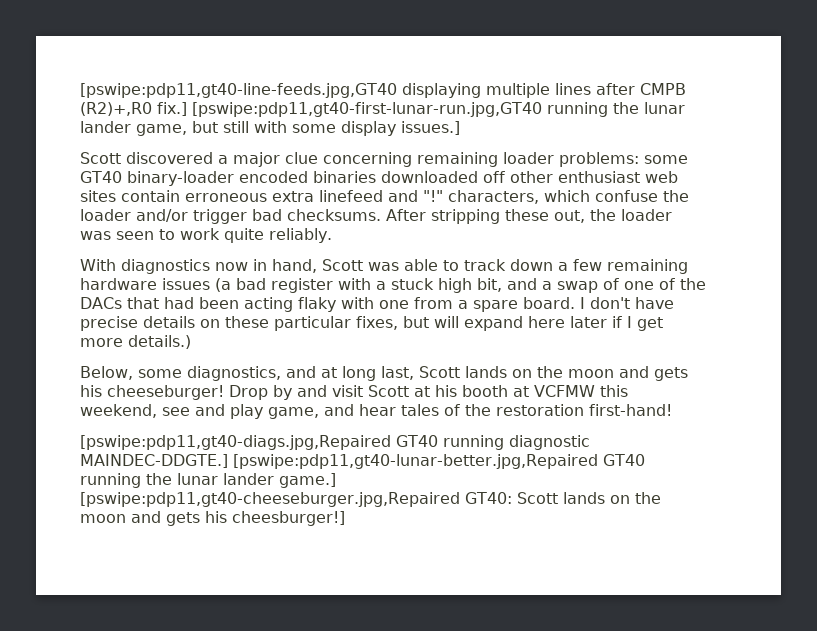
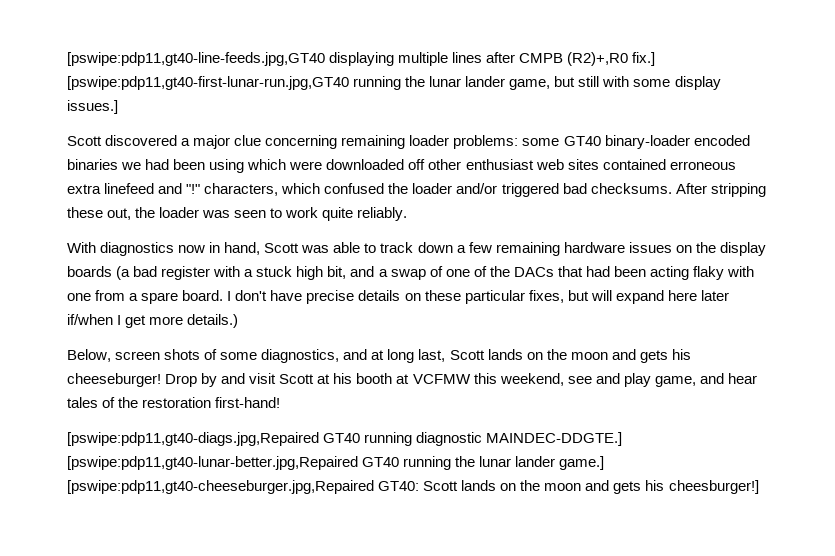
(376, 177) none -> [121,159,323,173] we had been using which were
[121,190,180,202] contain -> [602,159,666,170] contained
[595,190,658,202] confuse -> [324,183,385,194] confused
[193,209,247,224] trigger -> [501,183,559,197] triggered
(210, 284) none -> [675,242,766,256] [67,266,112,277] on the display boards
[612,316,622,328] if -> [67,314,113,325] if/when
(133, 373) none -> [115,349,218,360] screen shots of

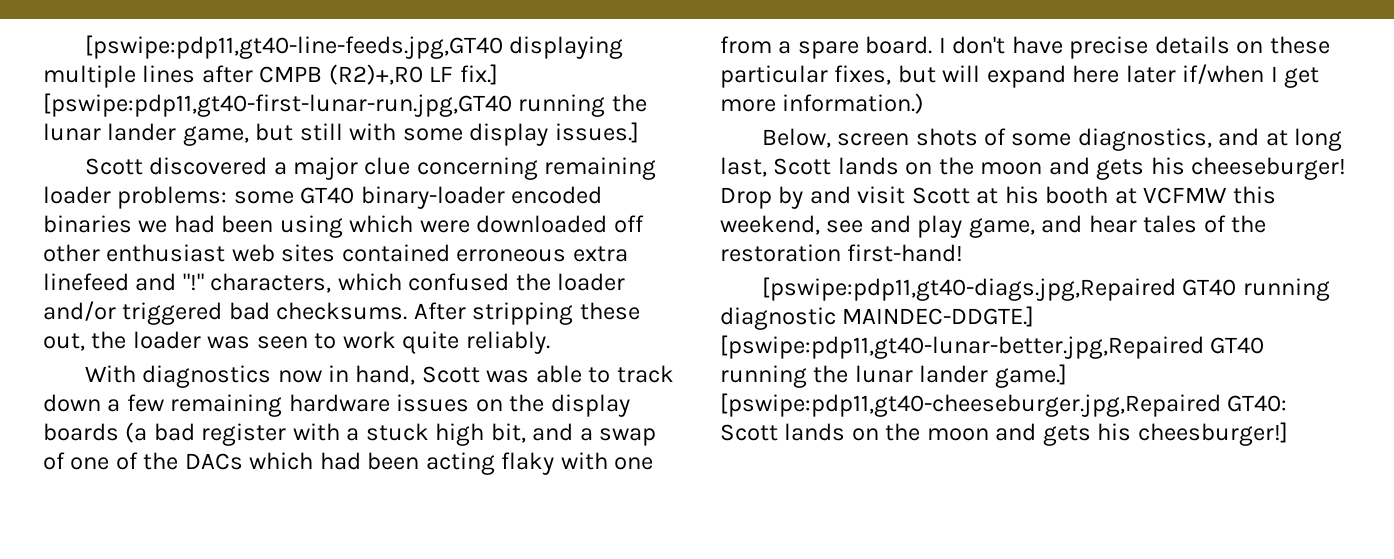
(629, 59) none -> [429,66,454,82] LF
[557,266,583,277] that -> [249,452,314,470] which
[187,314,239,328] details.) -> [782,93,925,114] information.)

